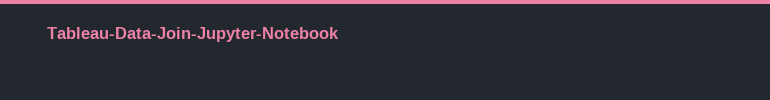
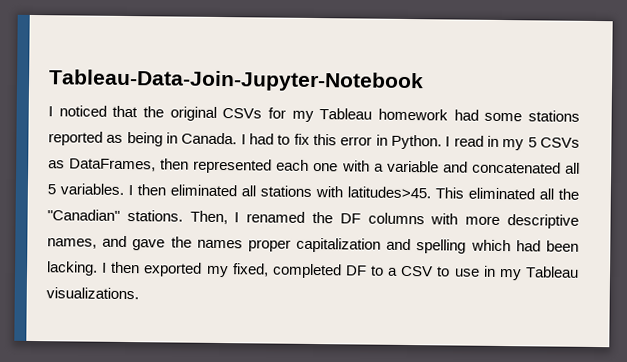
(339, 34) none -> [48,105,580,122] [48,131,580,151] [48,158,581,174] [47,183,579,200] [47,209,580,229] [47,235,579,254] [46,261,579,281] [46,287,139,300] // I noticed that the original CSVs for my Tableau homework had some stations reported as being in Canada. I had to fix this error in Python. I read in my 5 CSVs as DataFrames, then represented each one with a variable and concatenated all 5 variables. I then eliminated all stations with latitudes>45. This eliminated all the "Canadian" stations. Then, I renamed the DF columns with more descriptive names, and gave the names proper capitalization and spelling which had been lacking. I then exported my fixed, completed DF to a CSV to use in my Tableau visualizations.

